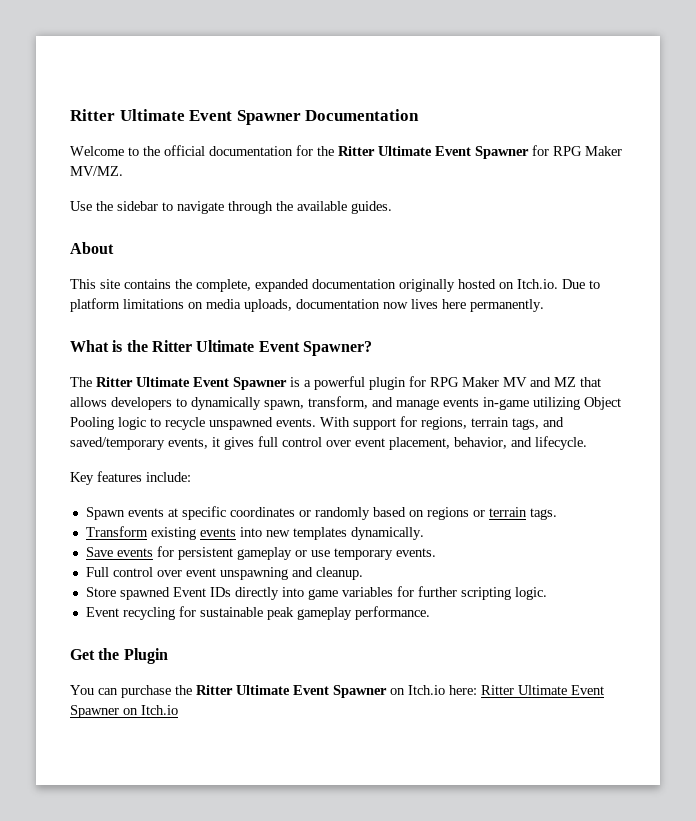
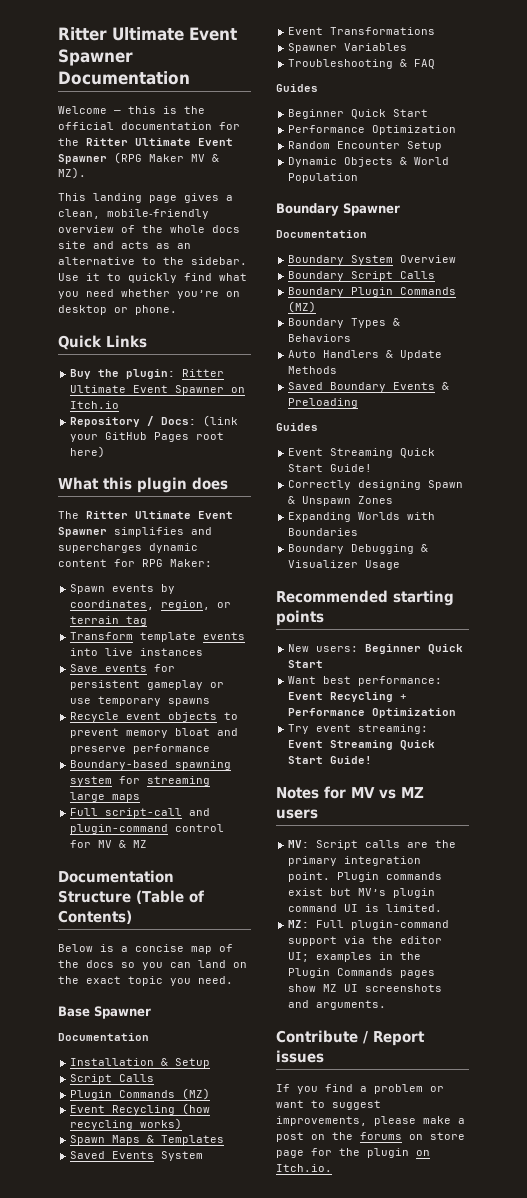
[128,147,139,156] to -> [114,106,177,114] — this is
[532,145,622,156] [70,166,123,176] [70,201,392,214] [70,242,114,254] [70,279,600,292] [70,298,544,312] [70,340,372,356] for RPG Maker MV/MZ. // Use the sidebar to navigate through the available guides. // About // This site contains the complete, expanded documentation originally hosted on Itch.io. Due to platform limitations on media uploads, documentation now lives here permanently. // What is the Ritter Ultimate Event Spawner? -> [114,152,219,164] [58,167,86,179] [58,193,233,203] [58,209,209,219] [58,225,240,233] [58,241,191,249] [58,257,247,265] [58,273,247,283] [58,289,240,299] [58,305,177,315] [58,335,147,350] [70,369,225,379] [70,385,246,395] [70,401,120,409] [70,415,239,427] [70,432,225,442] [70,446,106,458] [58,477,228,493] (RPG Maker MV & MZ). // This landing page gives a clean, mobile‑friendly overview of the whole docs site and acts as an alternative to the sidebar. Use it to quickly find what you need whether you’re on desktop or phone. // Quick Links // Buy the plugin: Ritter Ultimate Event Spawner on Itch.io // Repository / Docs: (link your GitHub Pages root here) // What this plugin does
[290,376,601,390] [70,396,621,410] [70,416,564,430] [70,436,587,450] [70,471,191,485] [85,506,469,520] is a powerful plugin for RPG Maker MV and MZ that allows developers to dynamically spawn, transform, and manage events in-game utilizing Object Pooling logic to recycle unspawned events. With support for regions, terrain tags, and saved/temporary events, it gives full control over event placement, behavior, and lifecycle. // Key features include: // Spawn events at specific coordinates or randomly based on regions -> [114,527,212,537] [58,543,198,553] [58,559,212,567] [70,584,176,594] [70,600,211,610] simplifies and supercharges dynamic content for RPG Maker: // Spawn events by coordinates, region,
[529,508,557,520] tags. -> [126,616,148,626] tag
[150,527,196,540] existing -> [140,632,197,642] template
[265,527,424,540] new templates dynamically. -> [105,648,204,656] live instances
[395,548,436,557] [85,567,363,580] [85,586,547,600] [85,606,430,620] [70,648,168,664] [70,685,604,698] [70,705,178,718] events. // Full control over event unspawning and cleanup. // Store spawned Event IDs directly into game variables for further scripting logic. // Event recycling for sustainable peak gameplay performance. // Get the Plugin // You can purchase the Ritter Ultimate Event Spawner on Itch.io here: Ritter Ultimate Event Spawner on Itch.io -> [168,698,211,706] [70,712,239,722] [70,728,239,738] [70,744,211,754] [70,760,232,770] [70,776,211,786] [70,792,141,802] [70,808,211,818] [70,824,225,834] [70,840,148,848] [58,870,174,883] [58,890,204,904] [58,910,132,924] [58,944,233,954] [58,960,247,970] [58,976,233,986] [58,1006,151,1019] [58,1033,149,1041] [70,1058,211,1068] [70,1074,155,1084] [70,1088,211,1100] [70,1103,211,1115] [70,1118,183,1130] [70,1135,225,1145] [70,1151,204,1161] [288,27,436,35] [288,43,408,53] [288,59,436,69] [276,84,318,92] [288,109,429,119] [288,125,457,135] [288,141,443,151] [288,157,450,167] [288,173,359,183] [276,203,400,216] [276,230,367,238] [288,255,457,265] [288,271,436,281] [288,287,457,297] [288,301,317,313] [288,318,401,328] [288,334,352,342] [288,350,443,360] [288,366,338,374] [288,382,450,392] [288,398,359,408] [276,423,318,431] [288,448,436,458] [288,464,373,472] [288,480,464,490] [288,496,394,506] [288,512,436,522] [288,528,359,536] [288,544,429,554] [288,560,401,570] [276,590,454,606] [276,610,324,626] [288,644,464,654] [288,660,324,668] [288,676,443,686] [288,692,408,702] [288,708,457,718] [288,724,429,734] [288,740,436,750] [288,756,373,764] [276,786,424,799] [276,809,318,819] [288,840,457,850] [288,856,422,866] [288,872,443,882] [288,888,436,898] [288,904,443,912] [288,920,450,930] [288,936,443,946] [288,952,422,962] [288,968,436,978] [288,984,443,992] [288,1000,387,1010] [276,1030,425,1046] [276,1050,324,1063] [276,1084,444,1094] [276,1100,381,1110] [276,1116,465,1126] [276,1132,465,1142] [276,1148,430,1158] [276,1164,332,1172] spawns // Recycle event objects to prevent memory bloat and preserve performance // Boundary-based spawning system for streaming large maps // Full script-call and plugin-command control for MV & MZ // Documentation Structure (Table of Contents) // Below is a concise map of the docs so you can land on the exact topic you need. // Base Spawner // Documentation // Installation & Setup // Script Calls // Plugin Commands (MZ) // Event Recycling (how recycling works) // Spawn Maps & Templates // Saved Events System // Event Transformations // Spawner Variables // Troubleshooting & FAQ // Guides // Beginner Quick Start // Performance Optimization // Random Encounter Setup // Dynamic Objects & World Population // Boundary Spawner // Documentation // Boundary System Overview // Boundary Script Calls // Boundary Plugin Commands (MZ) // Boundary Types & Behaviors // Auto Handlers & Update Methods // Saved Boundary Events & Preloading // Guides // Event Streaming Quick Start Guide! // Correctly designing Spawn & Unspawn Zones // Expanding Worlds with Boundaries // Boundary Debugging & Visualizer Usage // Recommended starting points // New users: Beginner Quick Start // Want best performance: Event Recycling + Performance Optimization // Try event streaming: Event Streaming Quick Start Guide! // Notes for MV vs MZ users // MV: Script calls are the primary integration point. Plugin commands exist but MV’s plugin command UI is limited. // MZ: Full plugin-command support via the editor UI; examples in the Plugin Commands pages show MZ UI screenshots and arguments. // Contribute / Report issues // If you find a problem or want to suggest improvements, please make a post on the forums on store page for the plugin on Itch.io.

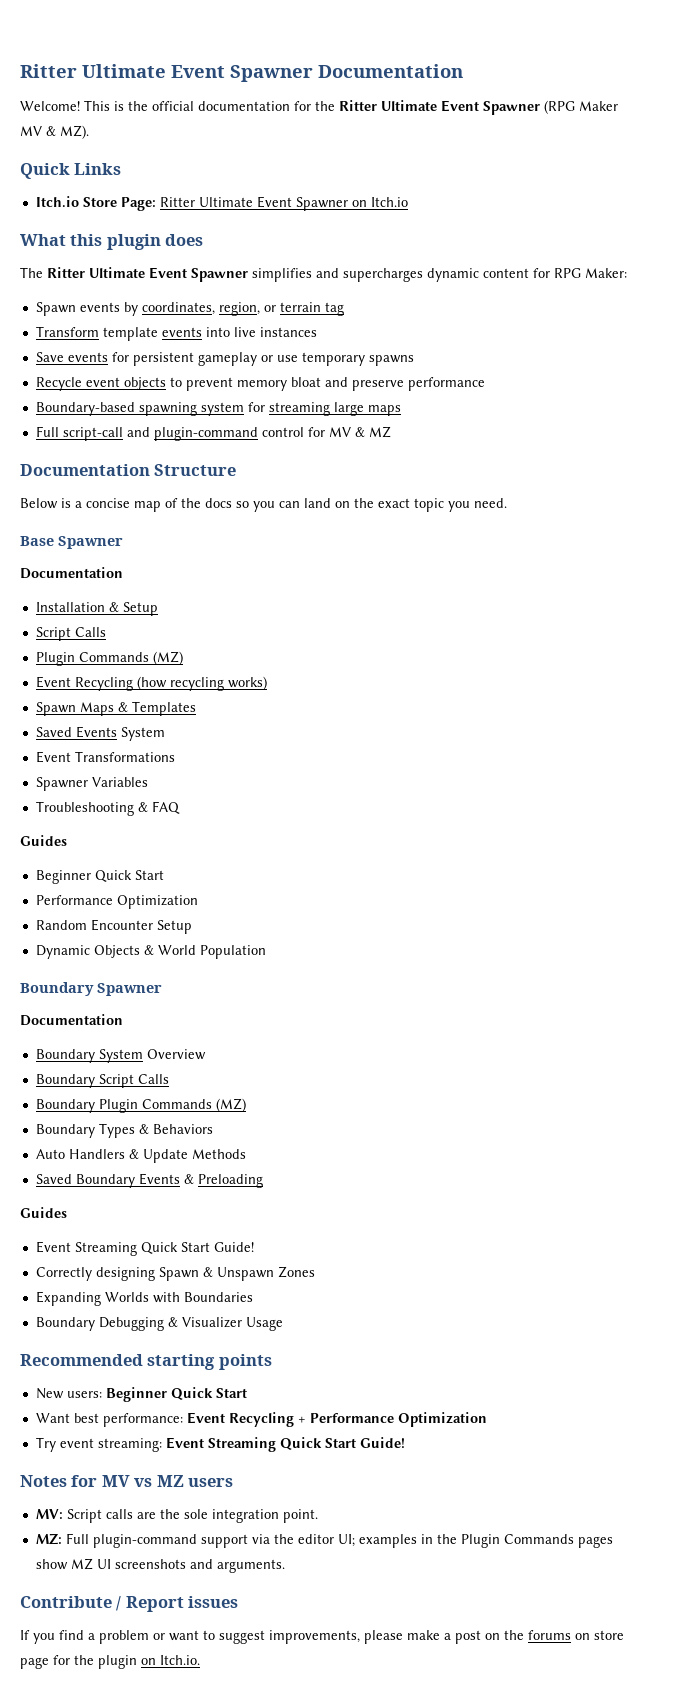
[58,106,156,114] Welcome — this -> [20,100,110,111] Welcome! This
[58,193,233,203] [58,209,209,219] [58,225,240,233] [58,241,191,249] [58,257,247,265] [58,273,247,283] [58,289,240,299] [58,305,177,315] // This landing page gives a clean, mobile‑friendly overview of the whole docs site and acts as an alternative to the sidebar. Use it to quickly find what you need whether you’re on desktop or phone. -> (89, 132) none
[70,369,176,379] Buy the plugin: -> [35,196,156,211] Itch.io Store Page:
[70,415,239,427] [70,432,225,442] [70,446,106,458] // Repository / Docs: (link your GitHub Pages root here) -> (408, 202) none
[136,890,204,904] [58,910,132,924] (Table of Contents) -> (237, 470) none
[288,856,338,866] primary -> [183,1509,208,1519] sole
[337,872,443,882] [288,888,436,898] [288,904,443,912] Plugin commands exist but MV’s plugin command UI is limited. -> (318, 1516) none

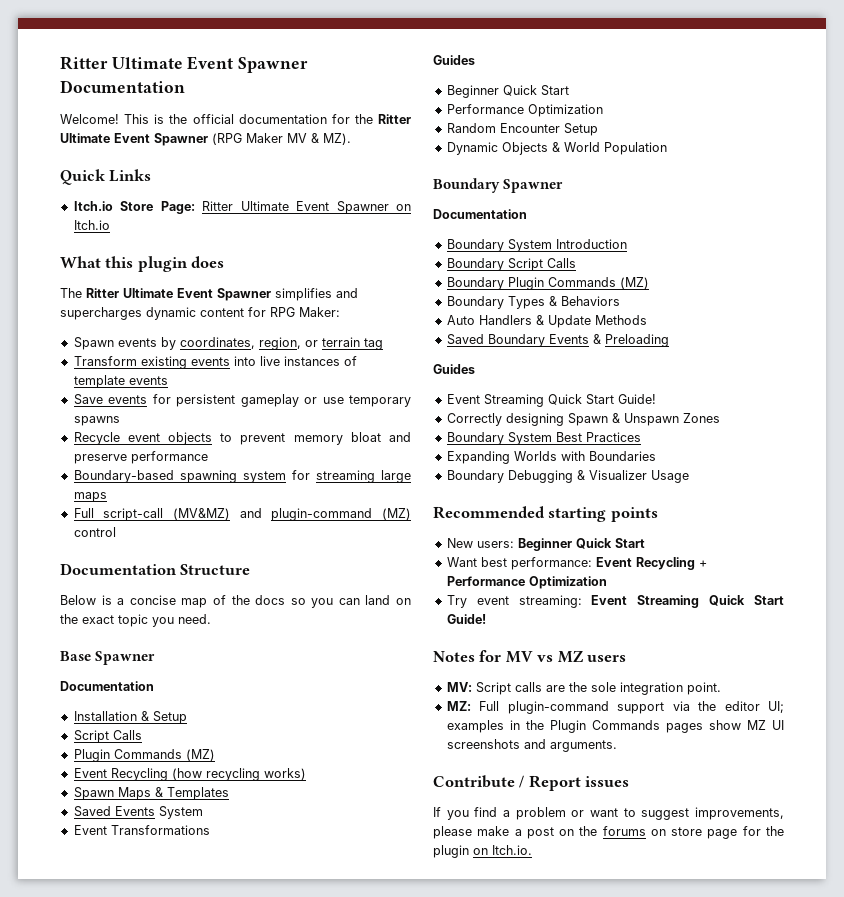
[102,327,158,341] template -> [140,356,187,369] existing
(317, 332) none -> [343,356,357,366] [73,375,168,388] of template events
(123, 434) none -> [173,508,231,520] (MV&MZ)
(258, 434) none -> [382,508,411,520] (MZ)
[307,426,391,438] for MV & MZ -> (116, 532) none
[35,777,148,791] [35,801,180,816] // Spawner Variables // Troubleshooting & FAQ -> (210, 830) none
[146,1049,206,1060] Overview -> [555,239,627,249] Introduction
(315, 1272) none -> [446,432,641,445] // Boundary System Best Practices

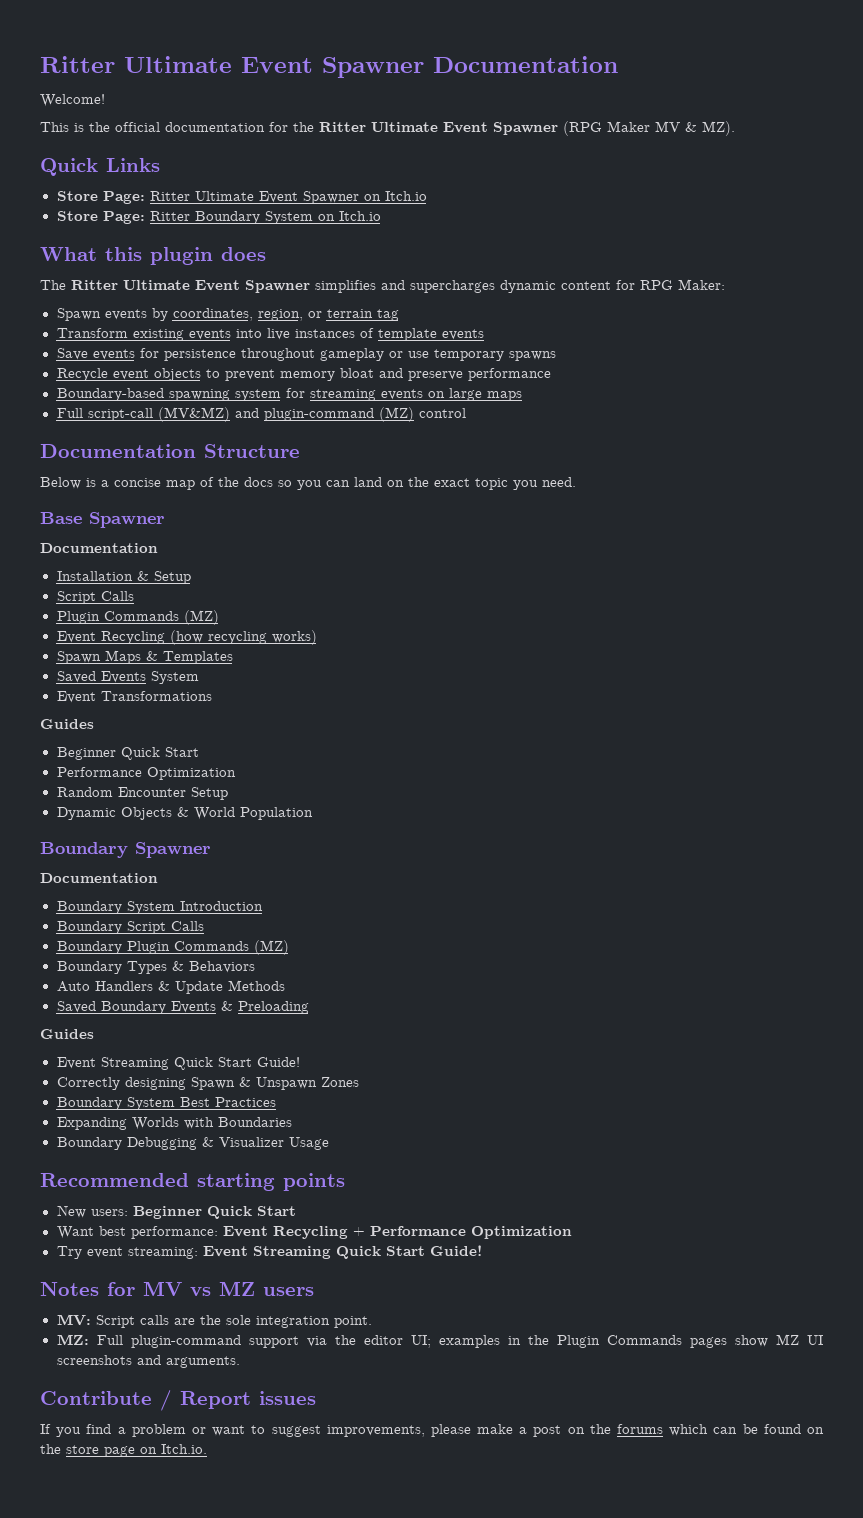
(119, 119) none -> (105, 100) //
[73,201,113,211] Itch.io -> (160, 165) none
(110, 225) none -> [56,211,381,224] // Store Page: Ritter Boundary System on Itch.io
[176,394,236,407] persistent -> [163,348,315,361] persistence throughout
(375, 476) none -> [380,389,445,400] events on
[650,826,784,839] [433,845,469,858] on store page for the plugin -> [669,1424,824,1436] [40,1444,135,1457] which can be found on the store page

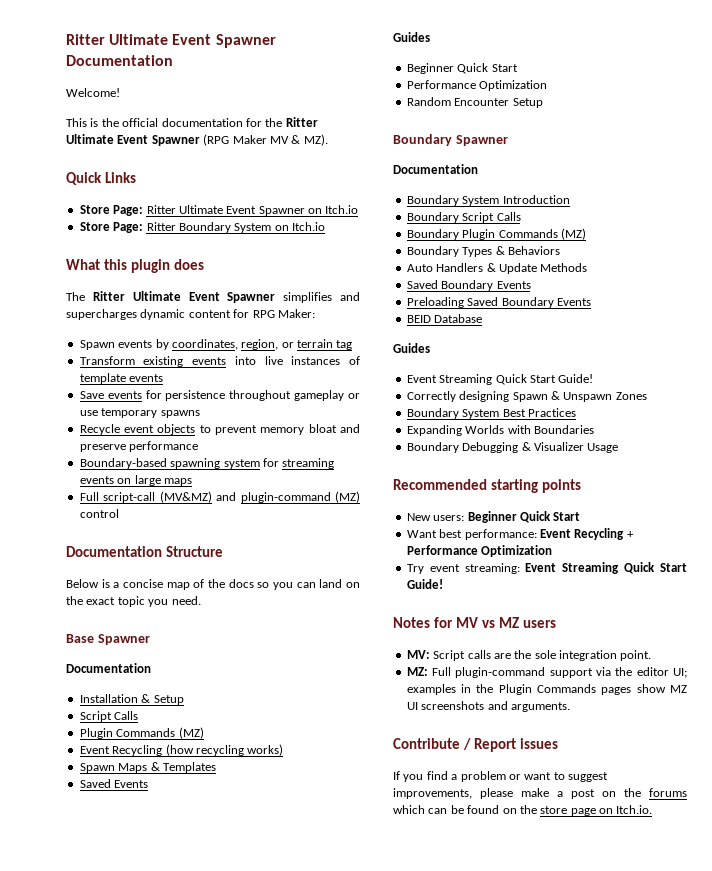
[150,671,199,684] [56,691,212,703] System // Event Transformations -> (149, 784) none
[56,807,313,820] // Dynamic Objects & World Population -> (543, 103) none
[220,1001,233,1011] & -> (531, 285) //
(309, 1007) none -> [467,297,591,308] [406,314,483,323] Saved Boundary Events // BEID Database

